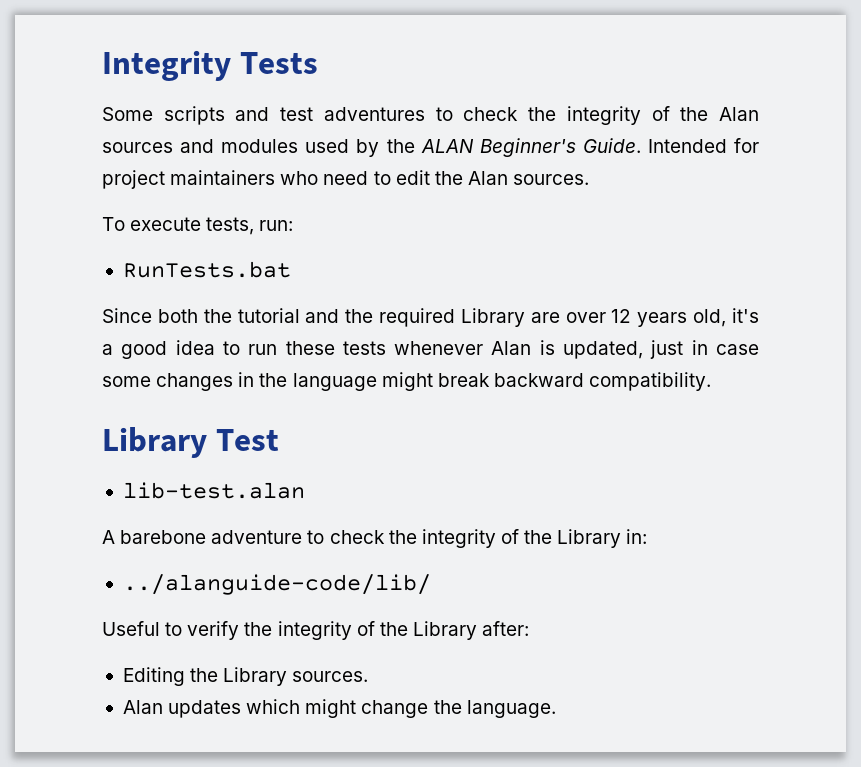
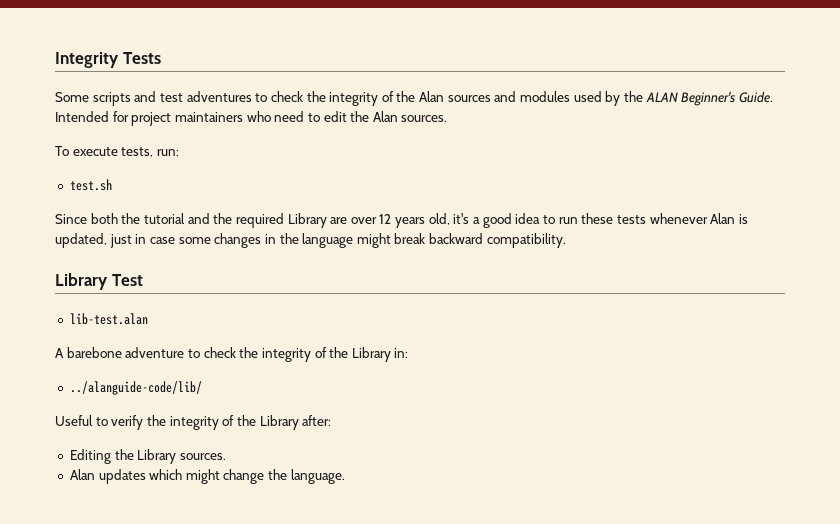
[122,261,291,278] RunTests.bat -> [69,179,112,191] test.sh

